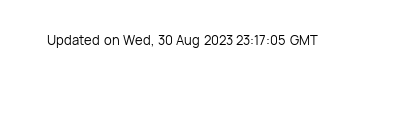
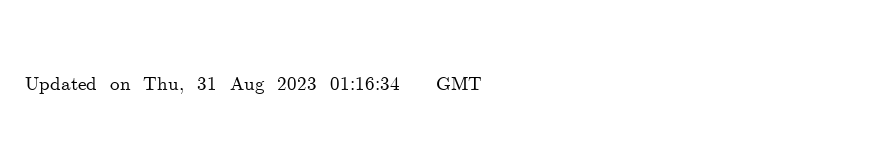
[123,35,173,47] Wed, 30 -> [143,77,217,94] Thu, 31
[236,35,287,45] 23:17:05 -> [330,77,400,90] 01:16:34

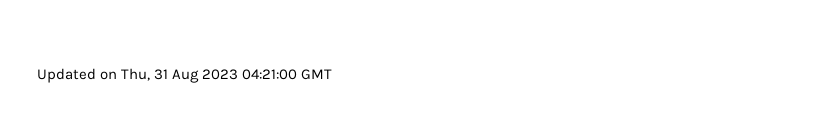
[330,77,400,90] 01:16:34 -> [242,69,298,80] 04:21:00

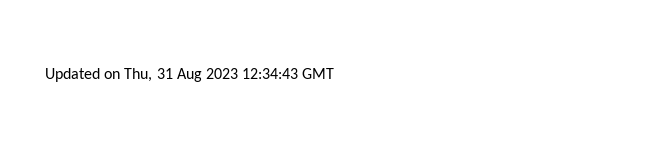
[242,69,298,80] 04:21:00 -> [242,68,299,79] 12:34:43

